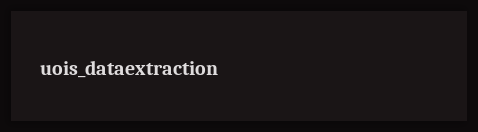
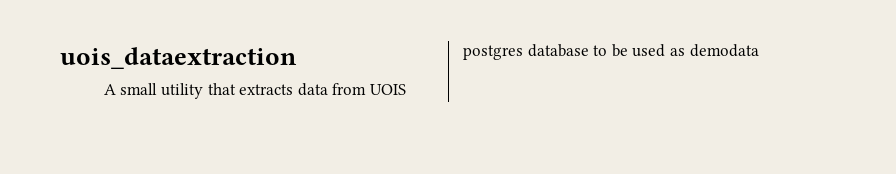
(218, 69) none -> [103,83,406,99] [463,44,759,60] // A small utility that extracts data from UOIS postgres database to be used as demodata

